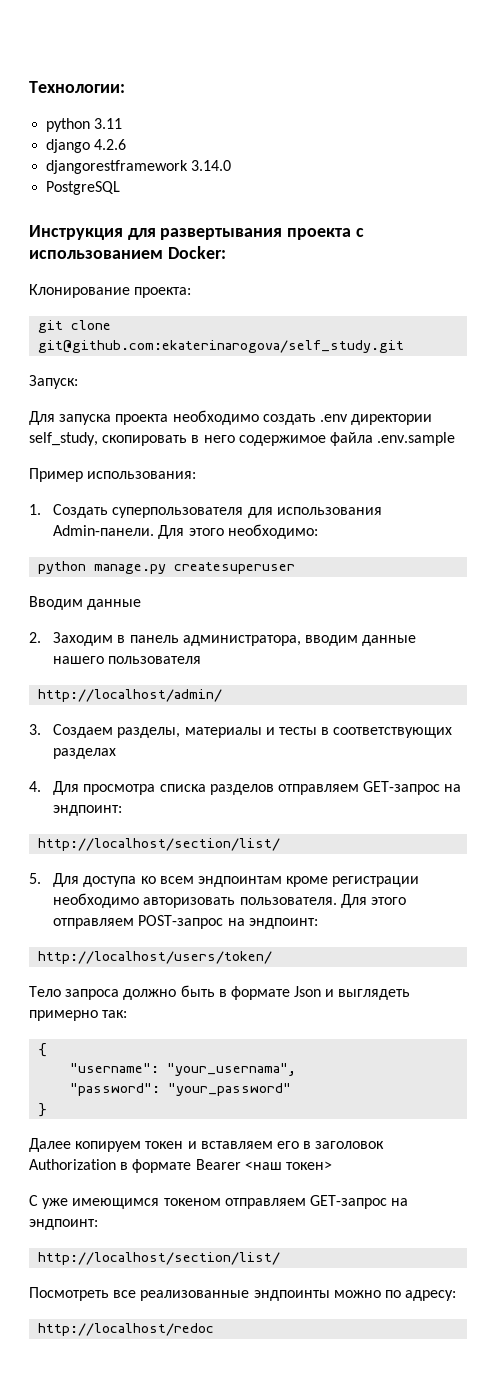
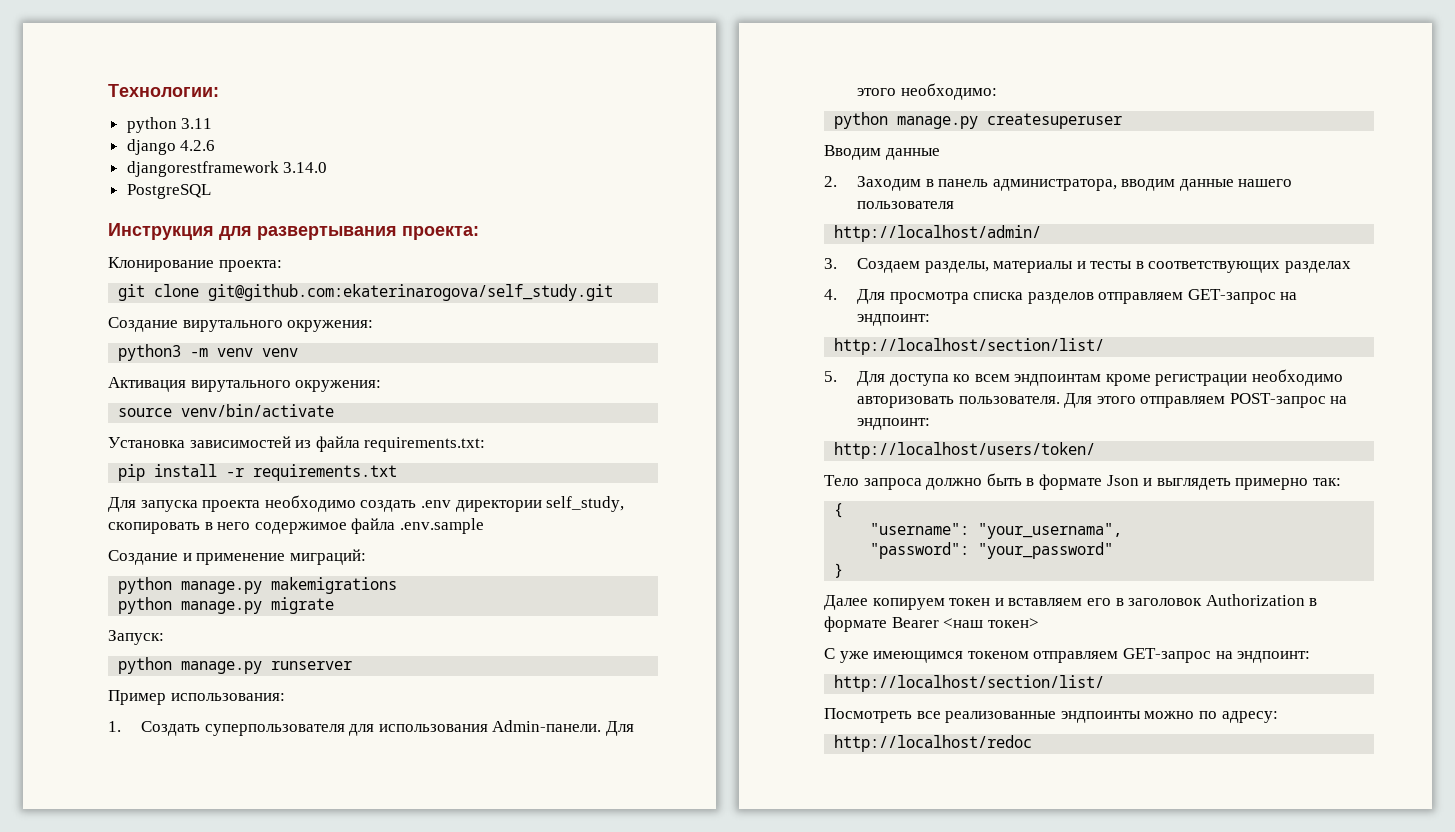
[287,228,364,240] [29,246,226,259] проекта с использованием Docker: -> [402,226,479,240] проекта:
[29,375,78,389] Запуск: -> [108,317,374,332] [118,344,299,361] [108,377,382,392] [118,404,335,417] [108,436,486,452] [118,464,398,481] Создание вирутального окружения: // python3 -m venv venv // Активация вирутального окружения: // source venv/bin/activate // Установка зависимостей из файла requirements.txt: // pip install -r requirements.txt
(456, 439) none -> [108,549,366,565] [118,577,398,594] [118,597,335,614] [108,630,164,645] [118,657,353,674] // Создание и применение миграций: // python manage.py makemigrations // python manage.py migrate // Запуск: // python manage.py runserver

